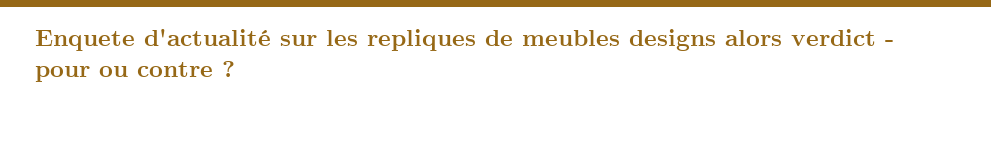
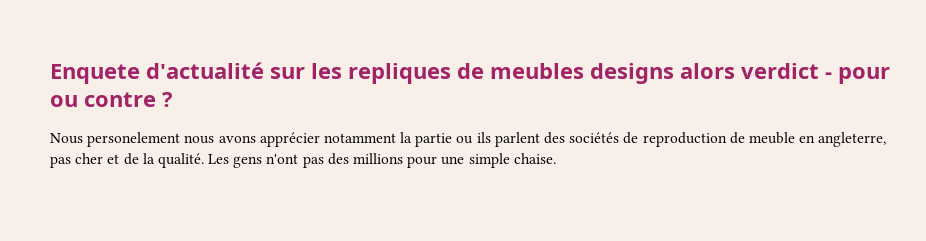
(235, 69) none -> [50,132,887,147] [50,153,556,168] // Nous personelement nous avons apprécier notamment la partie ou ils parlent des sociétés de reproduction de meuble en angleterre, pas cher et de la qualité. Les gens n'ont pas des millions pour une simple chaise.

